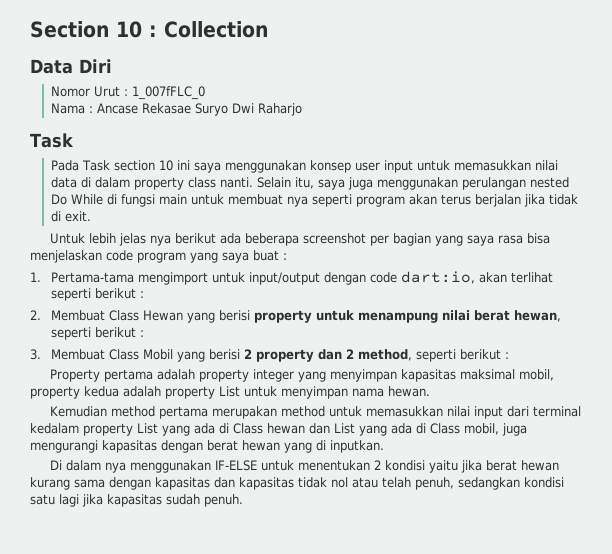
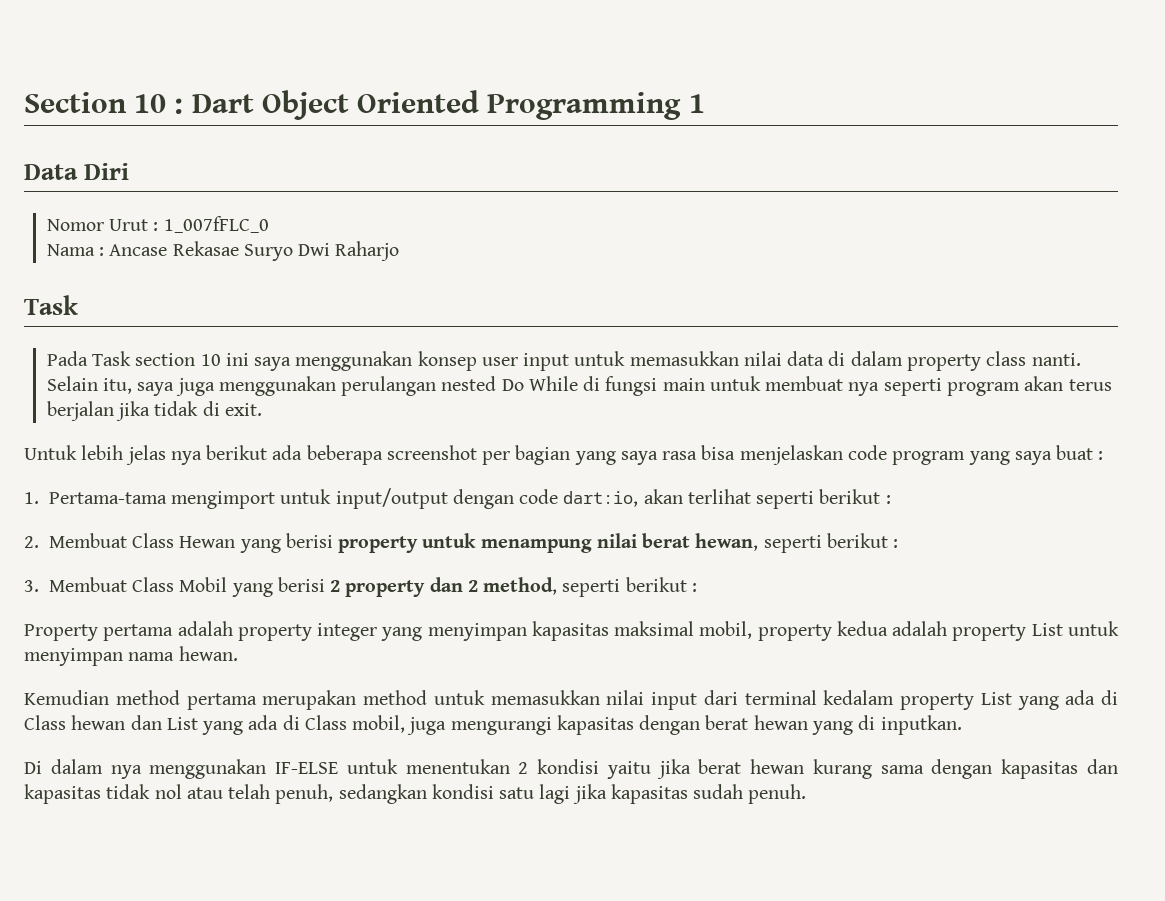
[164,21,268,38] Collection -> [191,90,705,120] Dart Object Oriented Programming 1

